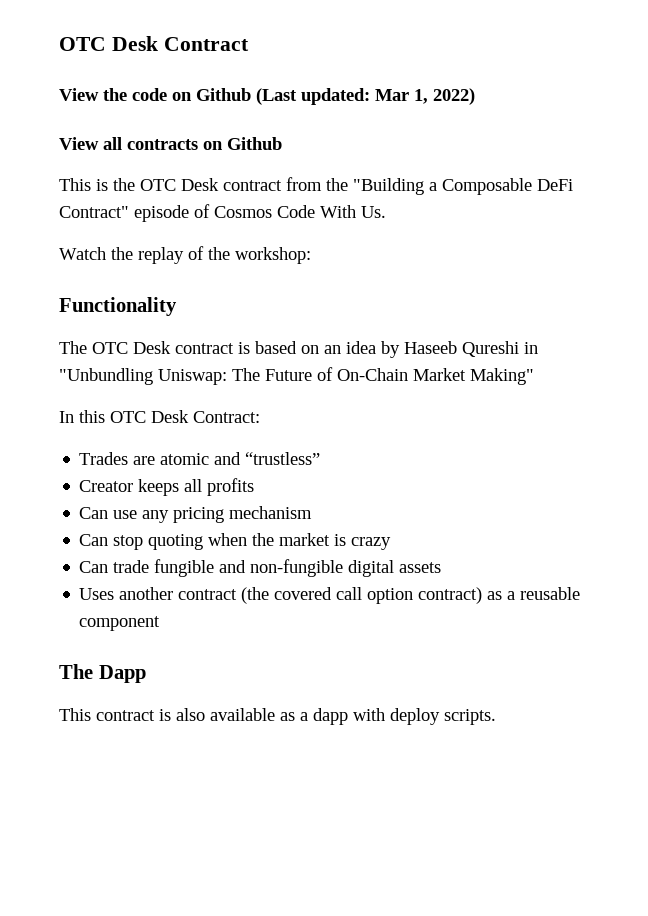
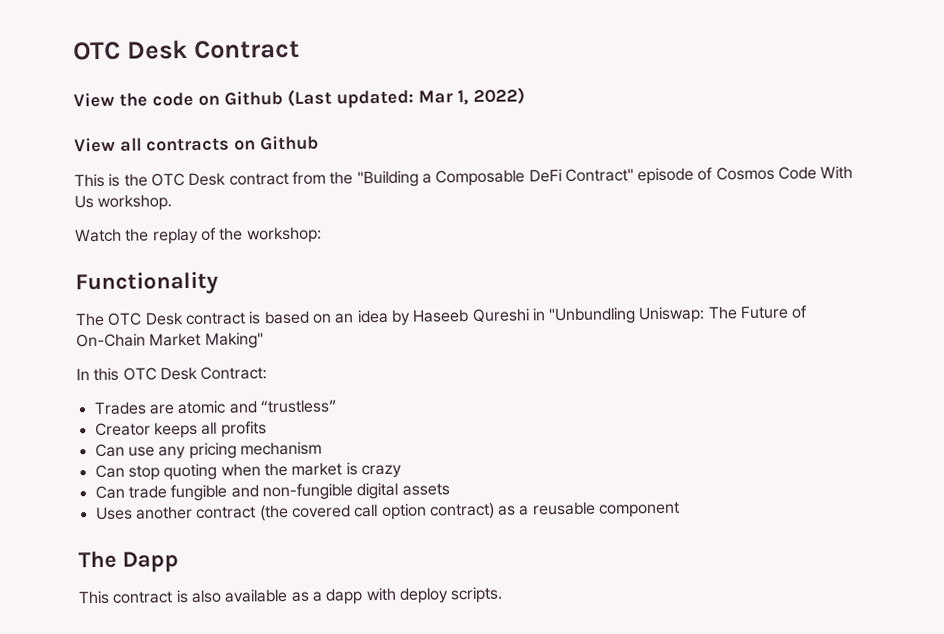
[361,206,386,218] Us. -> [74,194,173,211] Us workshop.

